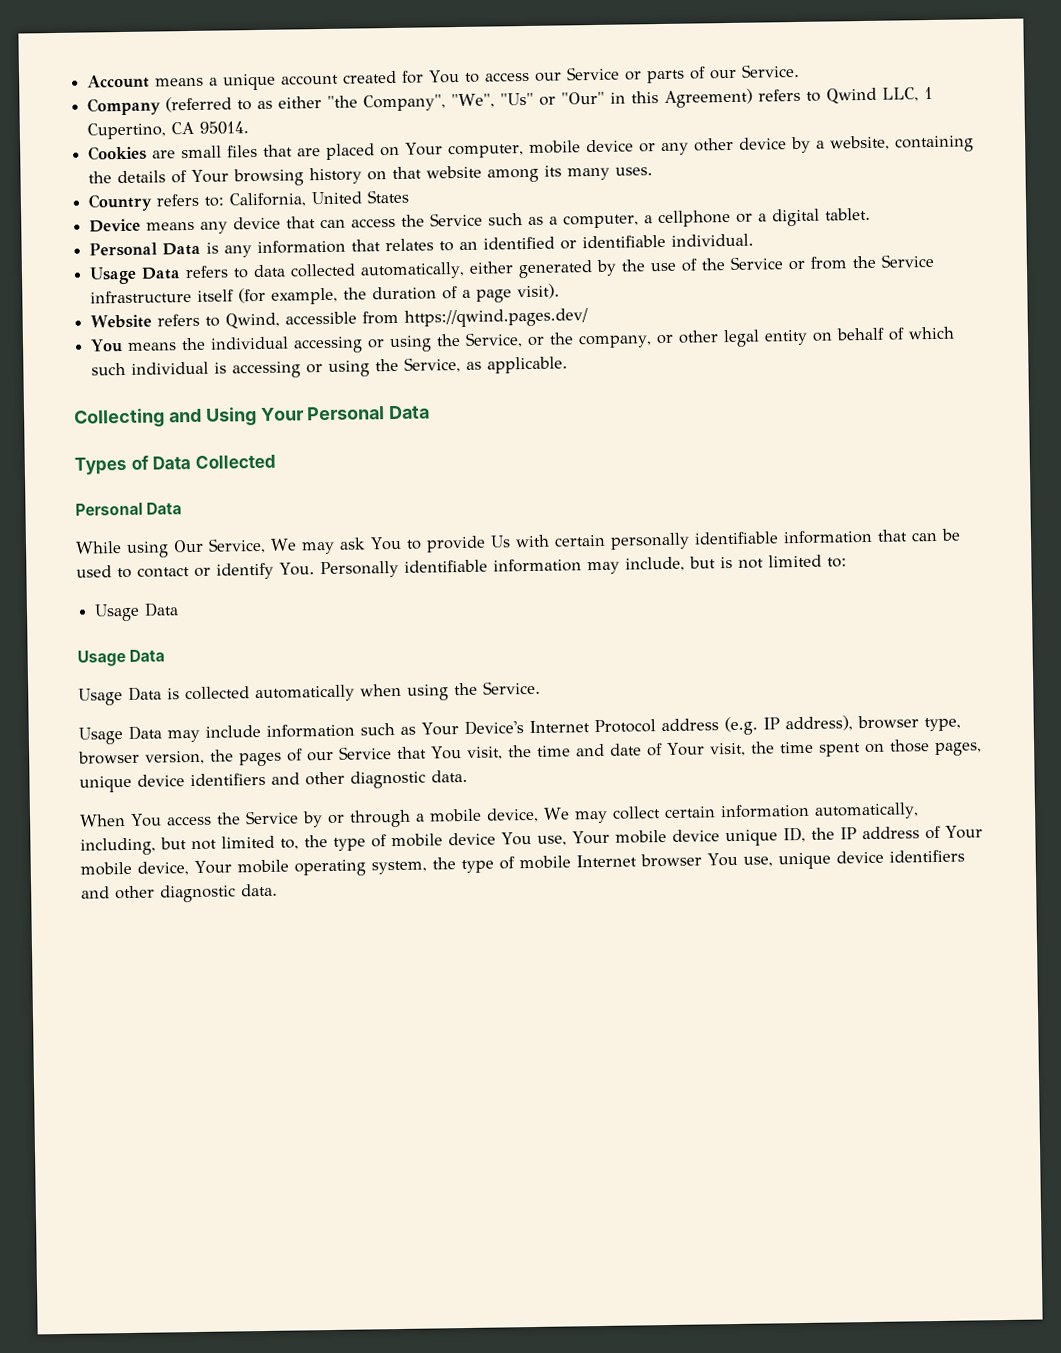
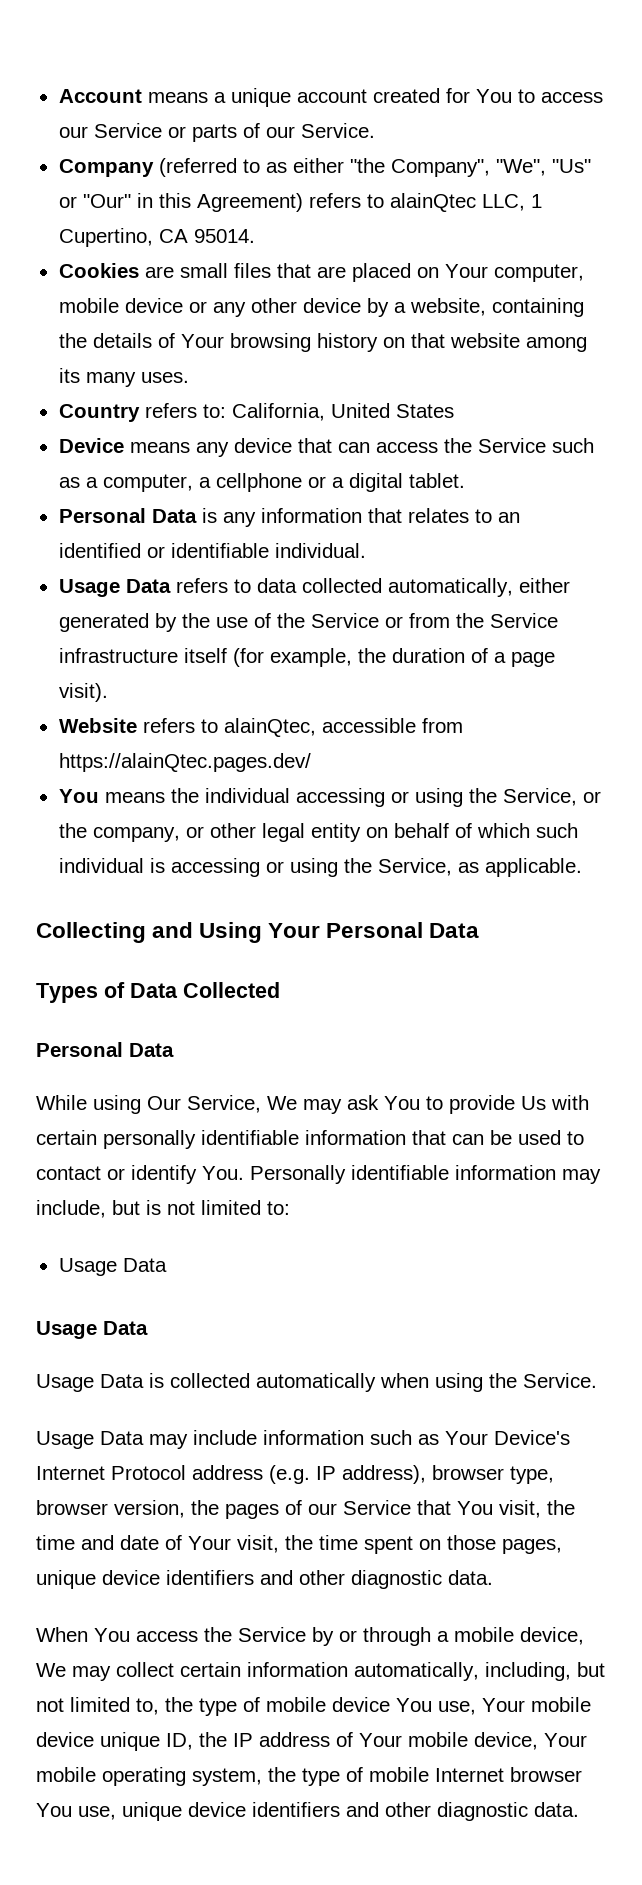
[826,87,878,104] Qwind -> [389,193,476,212] alainQtec
[225,312,281,329] Qwind, -> [223,718,316,737] alainQtec,
[404,308,589,328] https://qwind.pages.dev/ -> [58,753,311,772] https://alainQtec.pages.dev/

